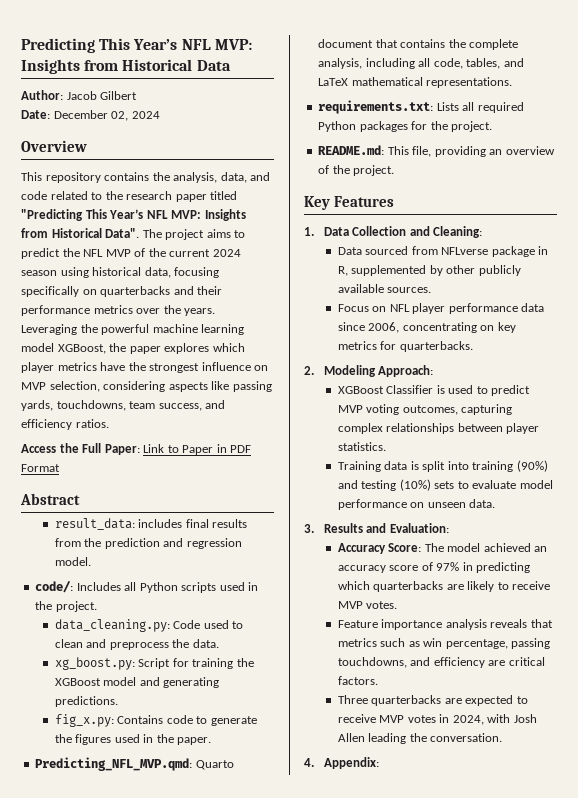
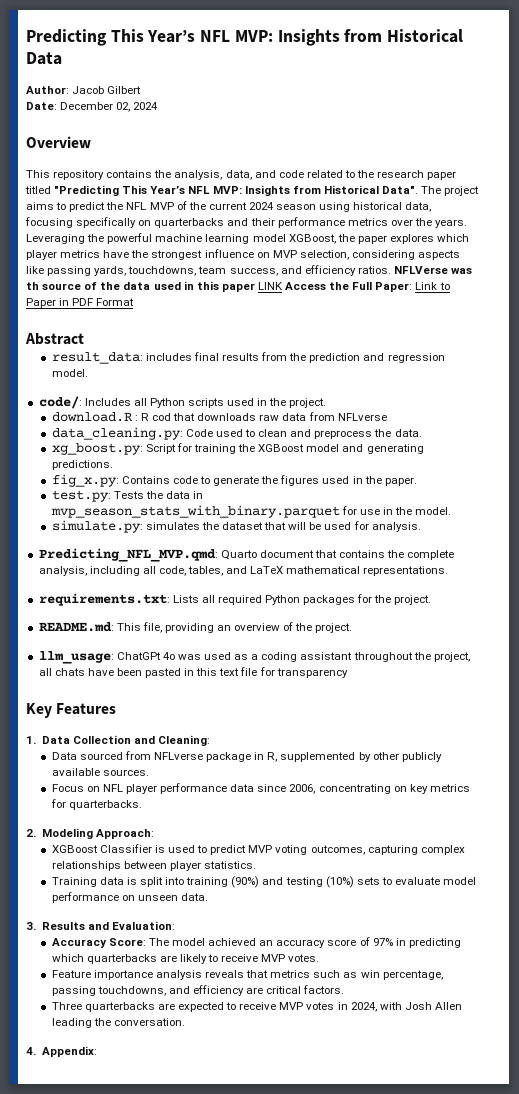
(109, 423) // -> [393,266,473,274] [26,281,283,292] NFLVerse was th source of the data used in this paper LINK
(97, 606) none -> [51,412,387,422] // download.R : R cod that downloads raw data from NFLverse
(212, 741) none -> [51,490,204,502] [50,505,452,518] [51,520,421,533] // test.py: Tests the data in mvp_season_stats_with_binary.parquet for use in the model. // simulate.py: simulates the dataset that will be used for analysis.
(395, 170) none -> [38,651,470,664] [38,667,348,678] // llm_usage: ChatGPt 4o was used as a coding assistant throughout the project, all chats have been pasted in this text file for transparency

